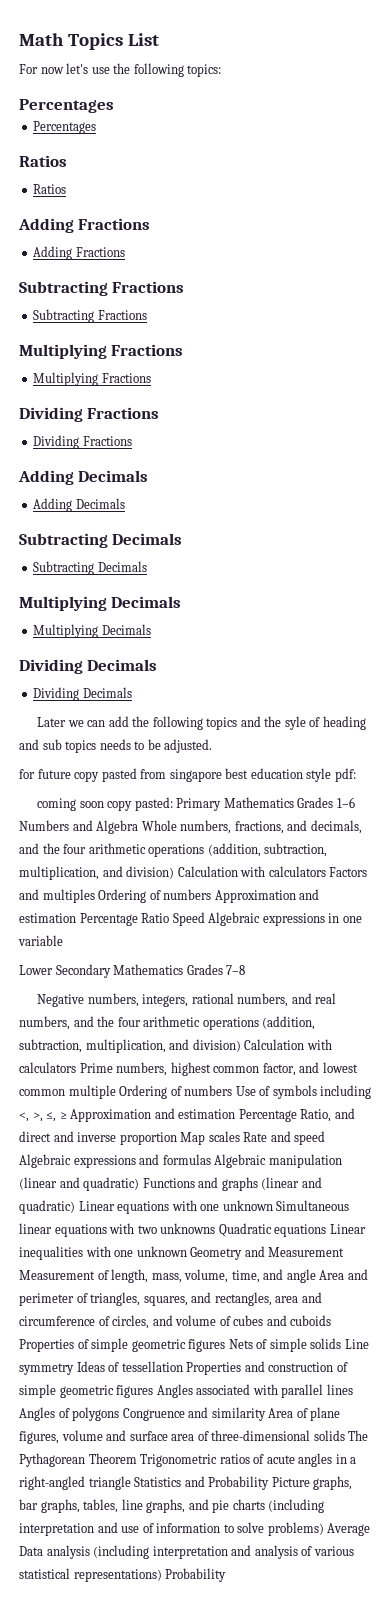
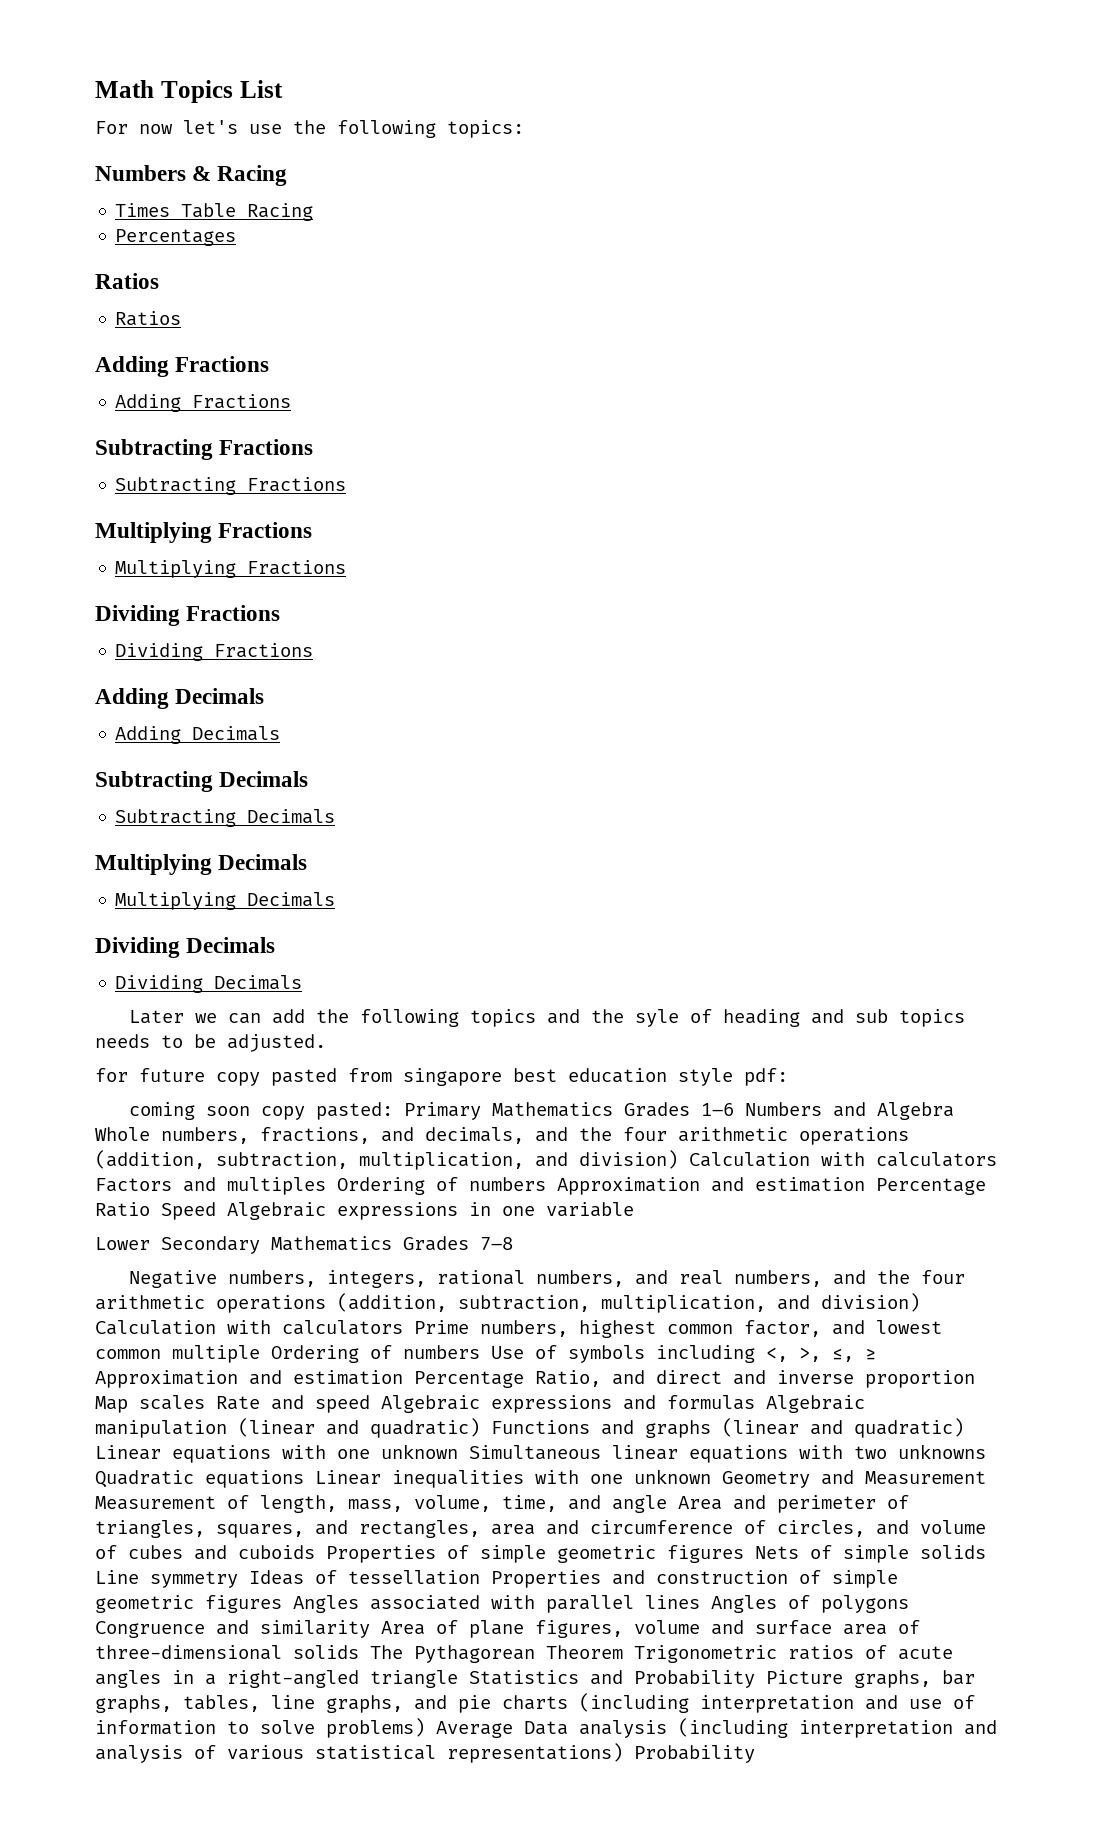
[19,99,114,113] Percentages -> [95,165,288,186] [115,203,314,221] Numbers & Racing // Times Table Racing

